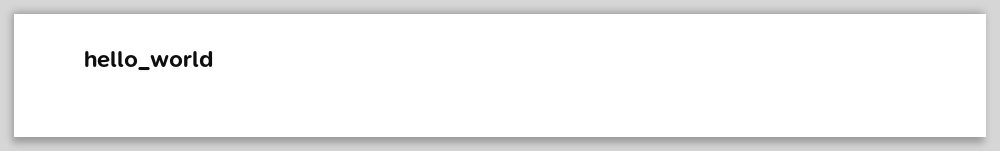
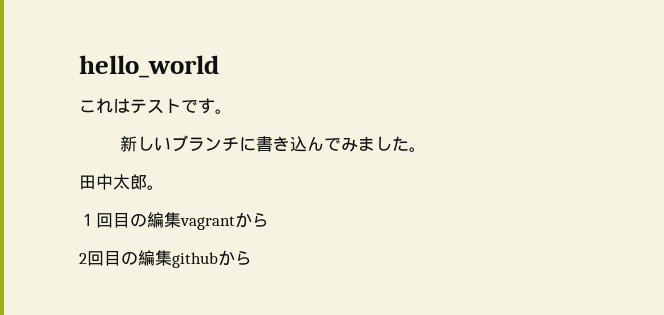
(214, 61) none -> [79,98,232,114] [120,135,427,152] [79,174,164,190] [79,212,269,230] [79,250,252,268] // これはテストです。 // 新しいブランチに書き込んでみました。 // 田中太郎。 // １回目の編集vagrantから // 2回目の編集githubから

